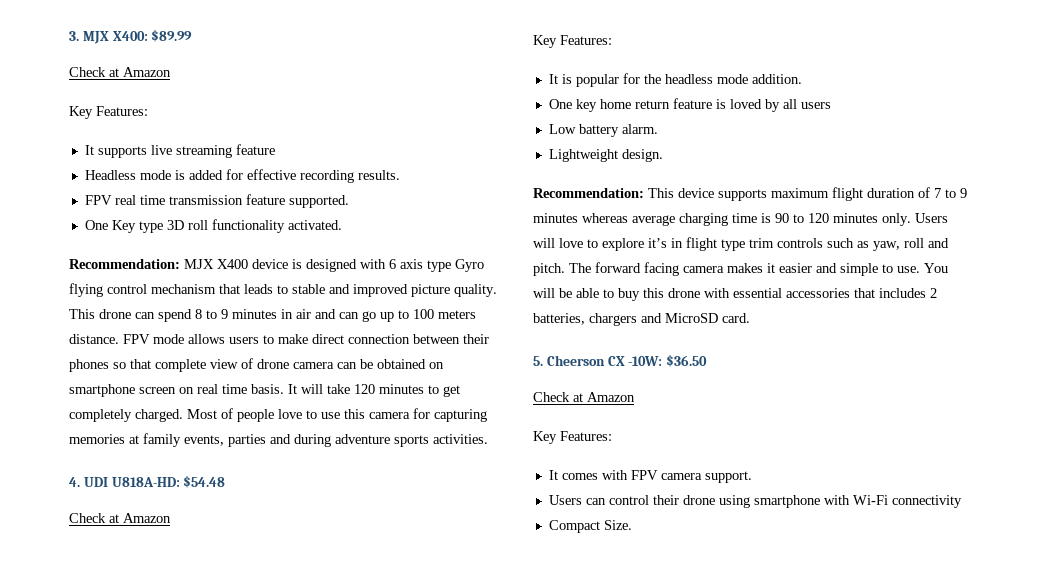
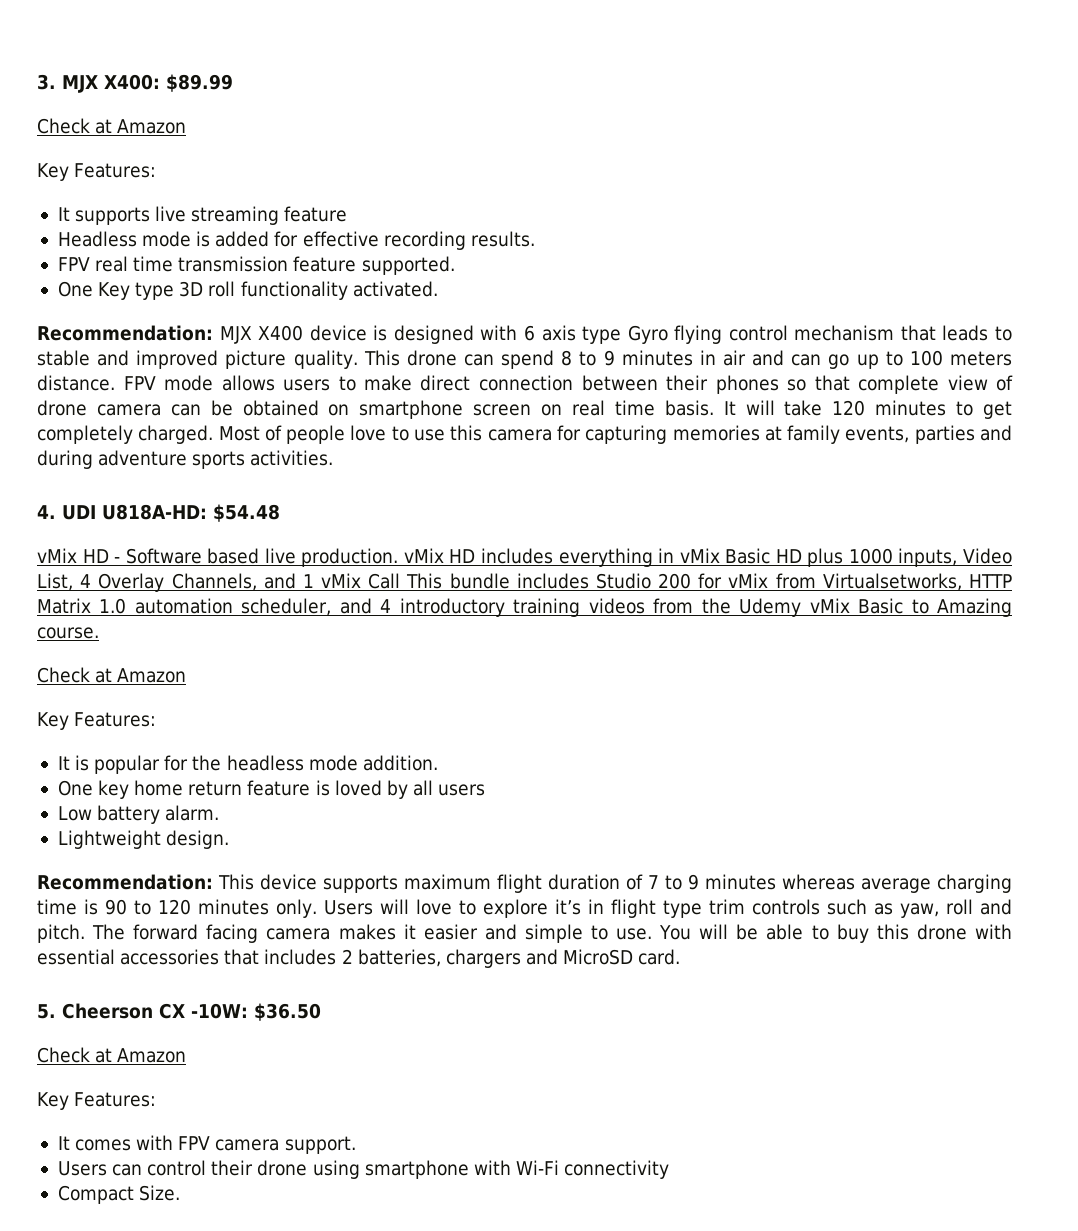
(226, 481) none -> [37,548,1012,567] [37,573,1012,592] [37,598,1013,617] [37,627,99,639] // vMix HD - Software based live production. vMix HD includes everything in vMix Basic HD plus 1000 inputs, Video List, 4 Overlay Channels, and 1 vMix Call This bundle includes Studio 200 for vMix from Virtualsetworks, HTTP Matrix 1.0 automation scheduler, and 4 introductory training videos from the Udemy vMix Basic to Amazing course.

